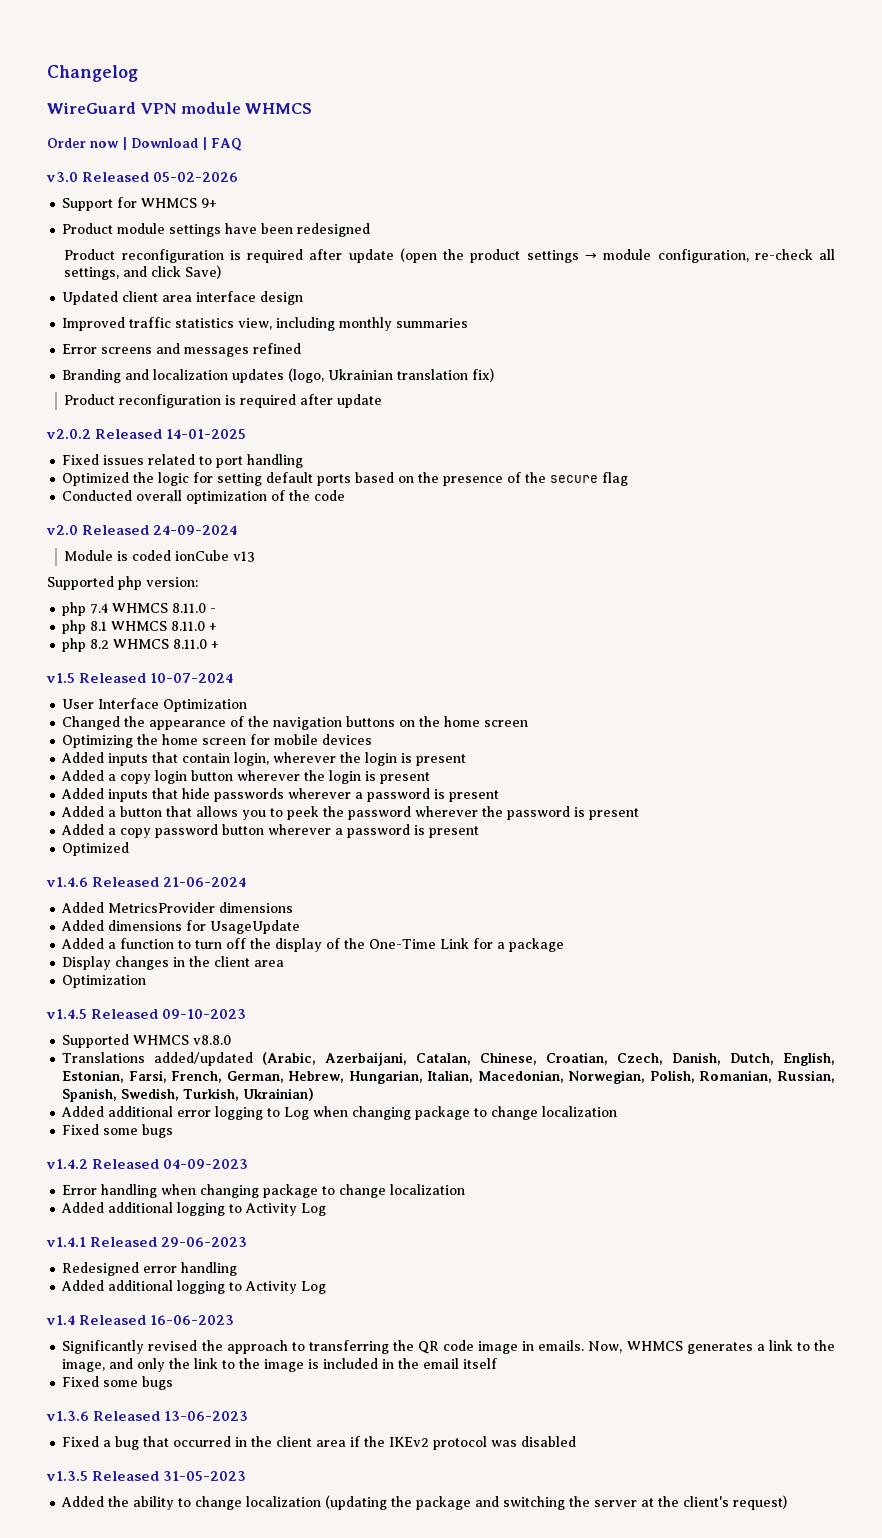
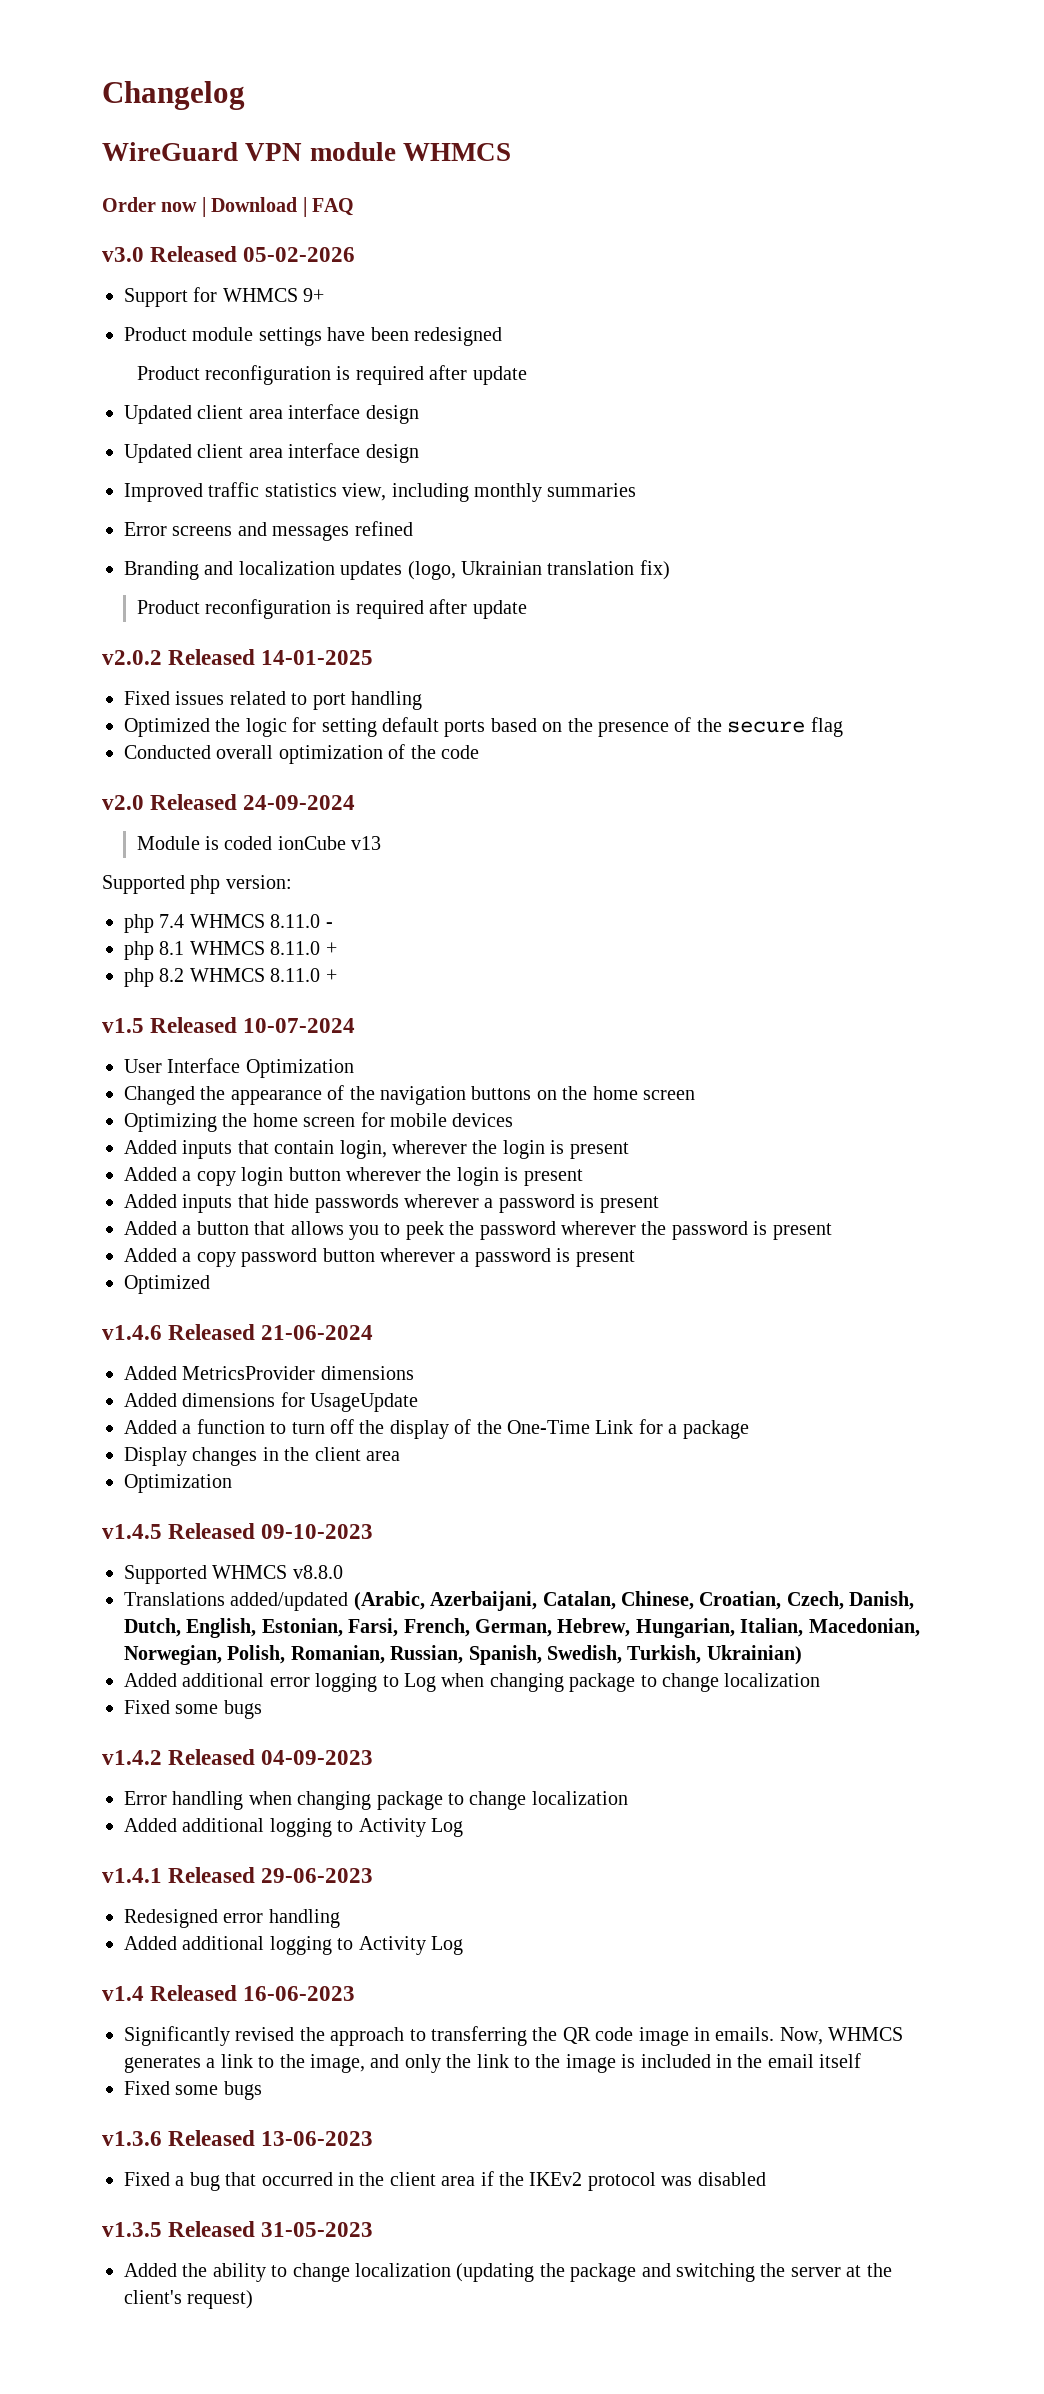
[399,248,836,263] [64,265,222,280] (open the product settings → module configuration, re-check all settings, and click Save) -> [124,404,419,424] // Updated client area interface design

